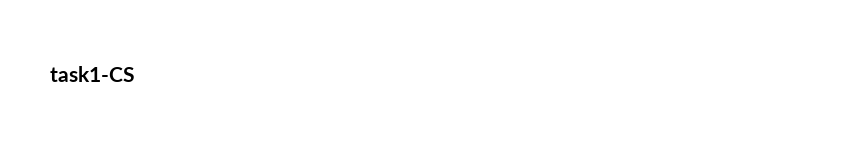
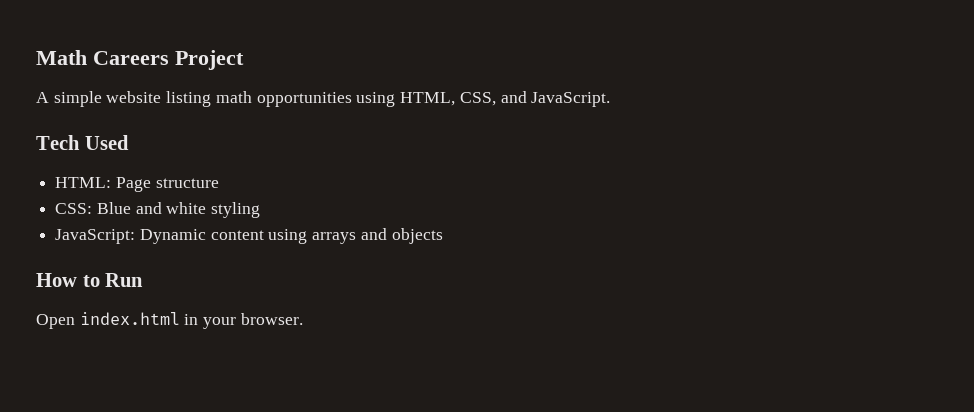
[50,66,135,82] task1-CS -> [36,50,244,70] [36,91,611,107] [36,135,129,150] [55,177,219,192] [55,202,261,218] [55,228,443,244] [36,273,144,287] [36,312,303,329] Math Careers Project // A simple website listing math opportunities using HTML, CSS, and JavaScript. // Tech Used // HTML: Page structure // CSS: Blue and white styling // JavaScript: Dynamic content using arrays and objects // How to Run // Open index.html in your browser.

